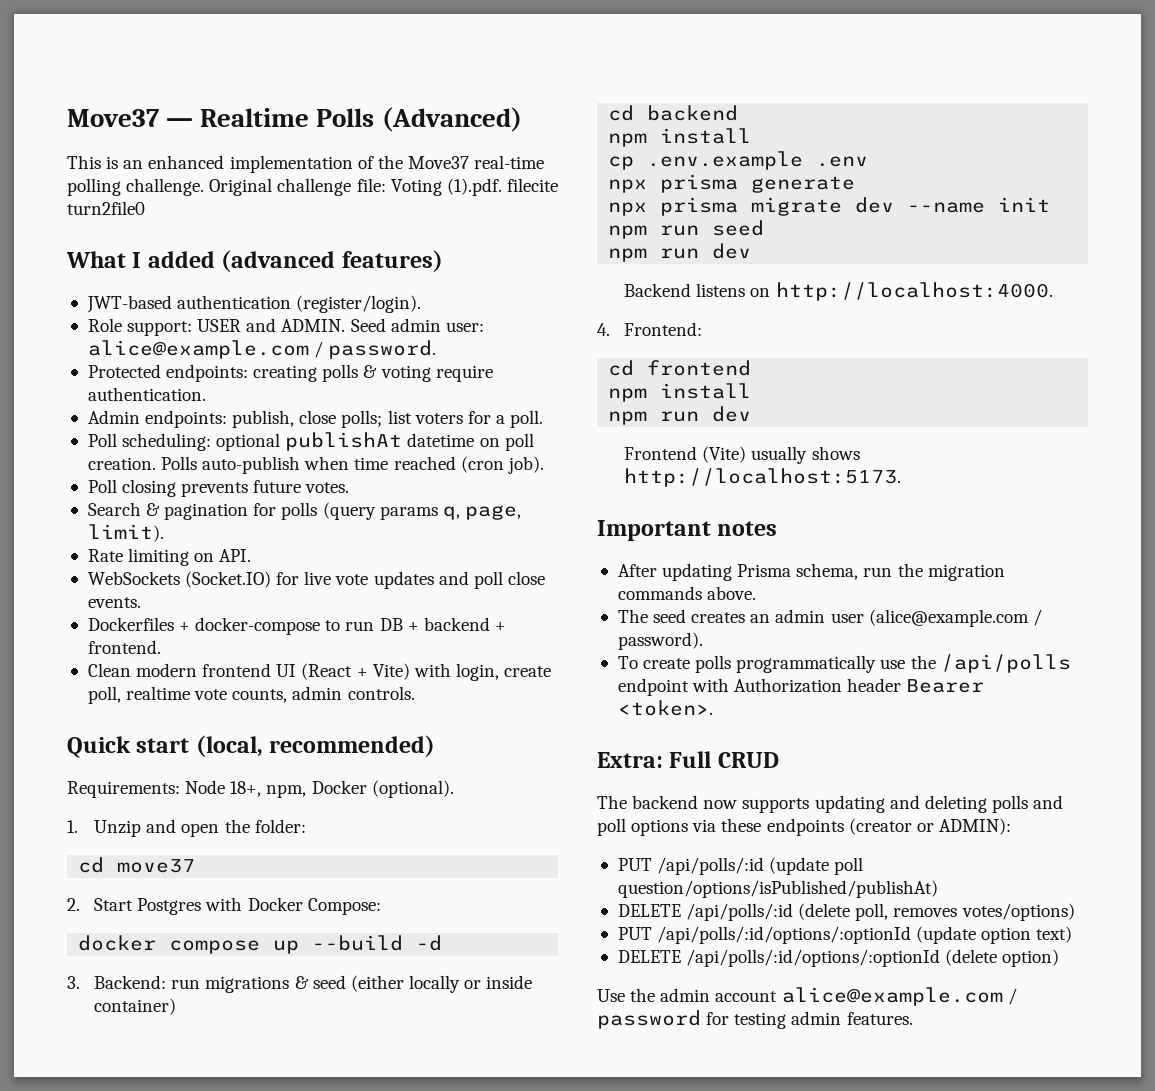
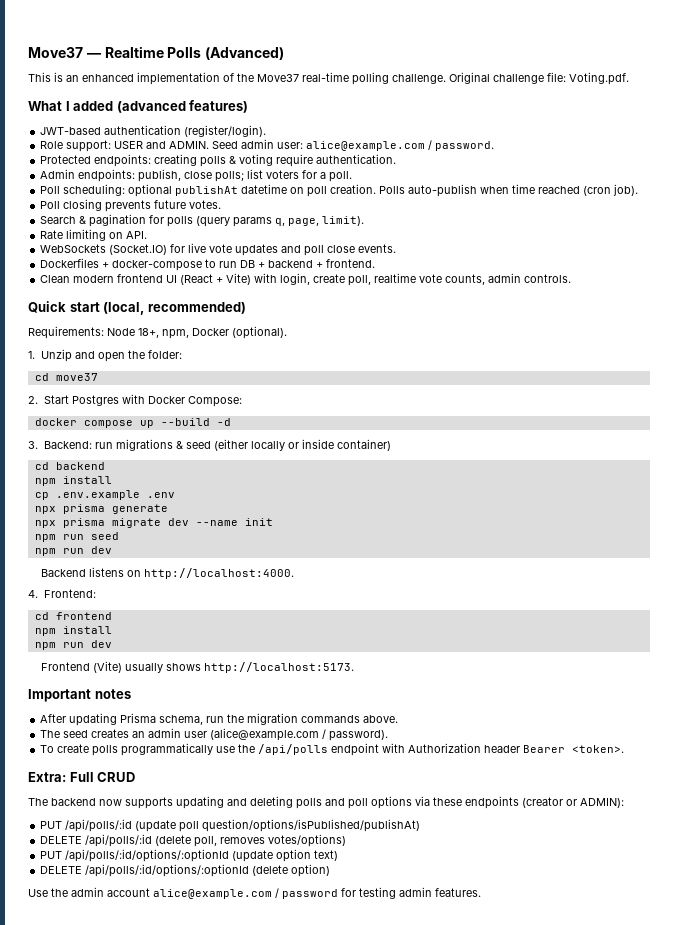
[390,178,558,196] [67,201,145,215] Voting (1).pdf. filecite turn2file0 -> [569,72,629,85] Voting.pdf.

